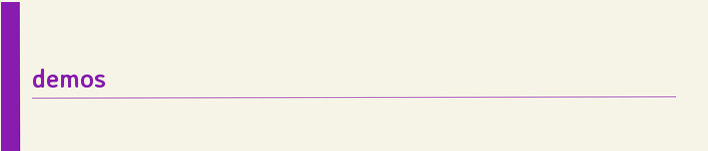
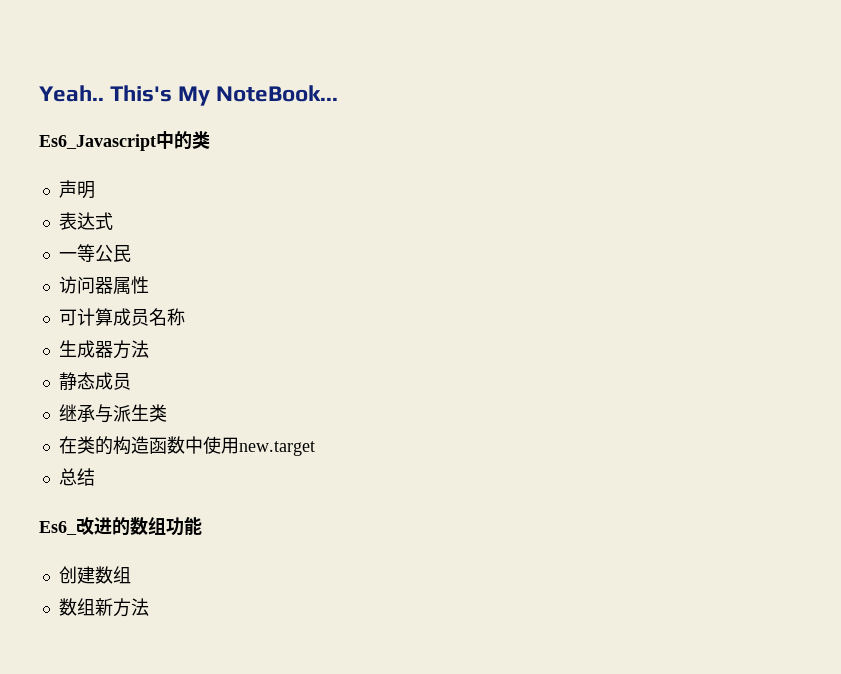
[31,68,107,88] demos -> [39,85,339,106] [39,131,210,151] [58,180,95,199] [58,212,113,230] [58,244,131,263] [58,276,149,294] [58,308,185,326] [58,340,149,359] [58,372,131,390] [58,404,167,423] [58,436,315,456] [58,468,95,486] [39,517,202,536] [58,566,131,584] [58,598,149,617] Yeah.. This's My NoteBook... // Es6_Javascript中的类 // 声明 // 表达式 // 一等公民 // 访问器属性 // 可计算成员名称 // 生成器方法 // 静态成员 // 继承与派生类 // 在类的构造函数中使用new.target // 总结 // Es6_改进的数组功能 // 创建数组 // 数组新方法

